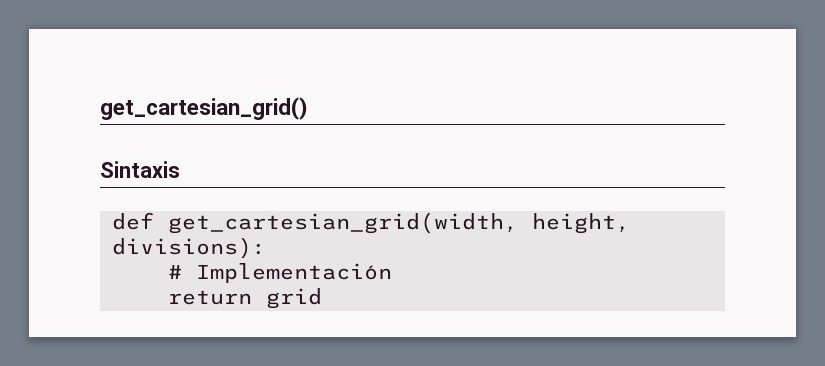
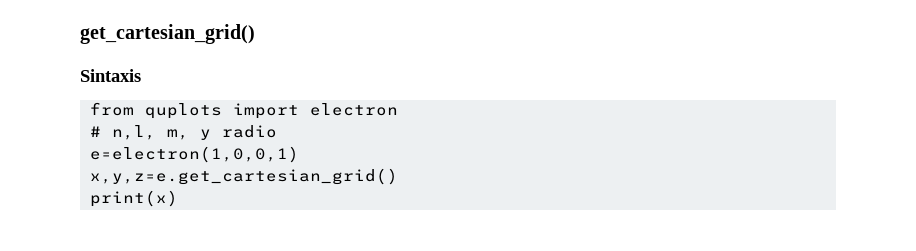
[111,212,630,234] [111,237,266,259] [167,263,392,283] [167,288,322,309] def get_cartesian_grid(width, height, divisions): // # Implementación // return grid -> [89,102,398,119] [89,125,277,140] [89,146,299,163] [89,168,398,185] [89,190,178,207] from quplots import electron // # n,l, m, y radio // e=electron(1,0,0,1) // x,y,z=e.get_cartesian_grid() // print(x)

